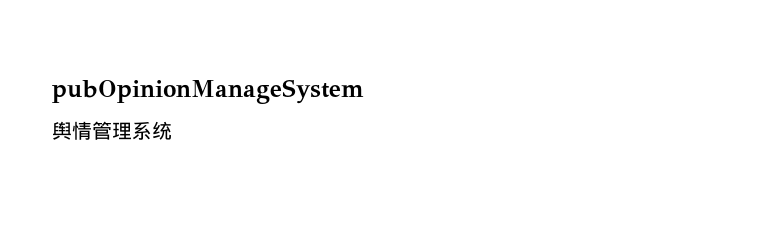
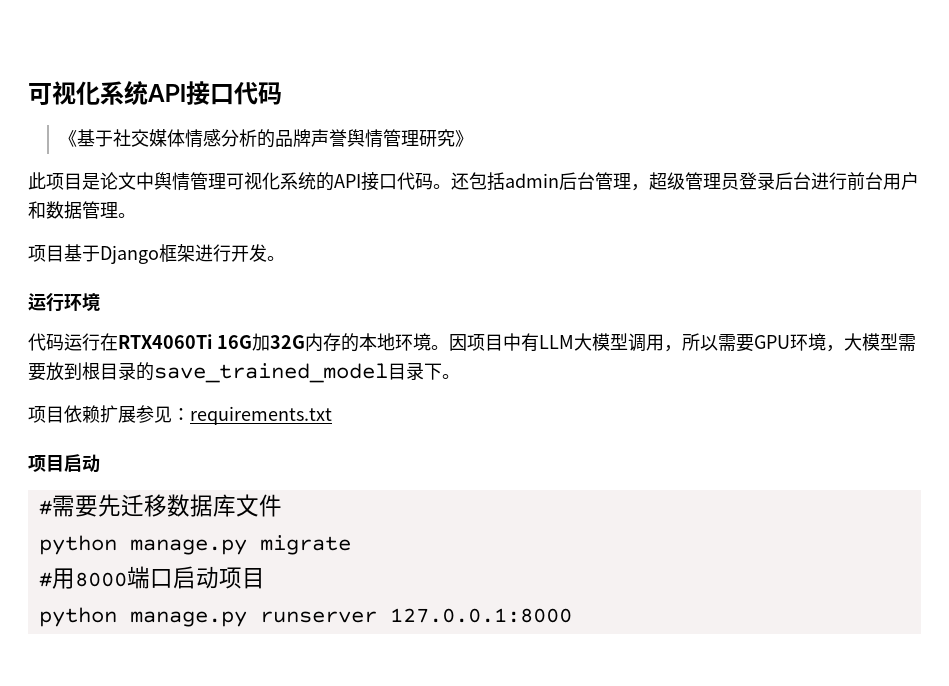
[52,79,364,104] [52,121,172,140] pubOpinionManageSystem // 舆情管理系统 -> [28,81,282,105] [59,129,474,148] [28,172,919,191] [28,201,136,219] [28,244,285,264] [28,293,100,312] [28,333,916,352] [28,362,460,383] [28,405,332,425] [28,454,100,473] [38,494,282,517] [38,535,351,555] [38,566,265,589] [38,607,572,627] 可视化系统API接口代码 // 《基于社交媒体情感分析的品牌声誉舆情管理研究》 // 此项目是论文中舆情管理可视化系统的API接口代码。还包括admin后台管理，超级管理员登录后台进行前台用户和数据管理。 // 项目基于Django框架进行开发。 // 运行环境 // 代码运行在RTX4060Ti 16G加32G内存的本地环境。因项目中有LLM大模型调用，所以需要GPU环境，大模型需要放到根目录的save_trained_model目录下。 // 项目依赖扩展参见：requirements.txt // 项目启动 // #需要先迁移数据库文件 // python manage.py migrate // #用8000端口启动项目 // python manage.py runserver 127.0.0.1:8000

